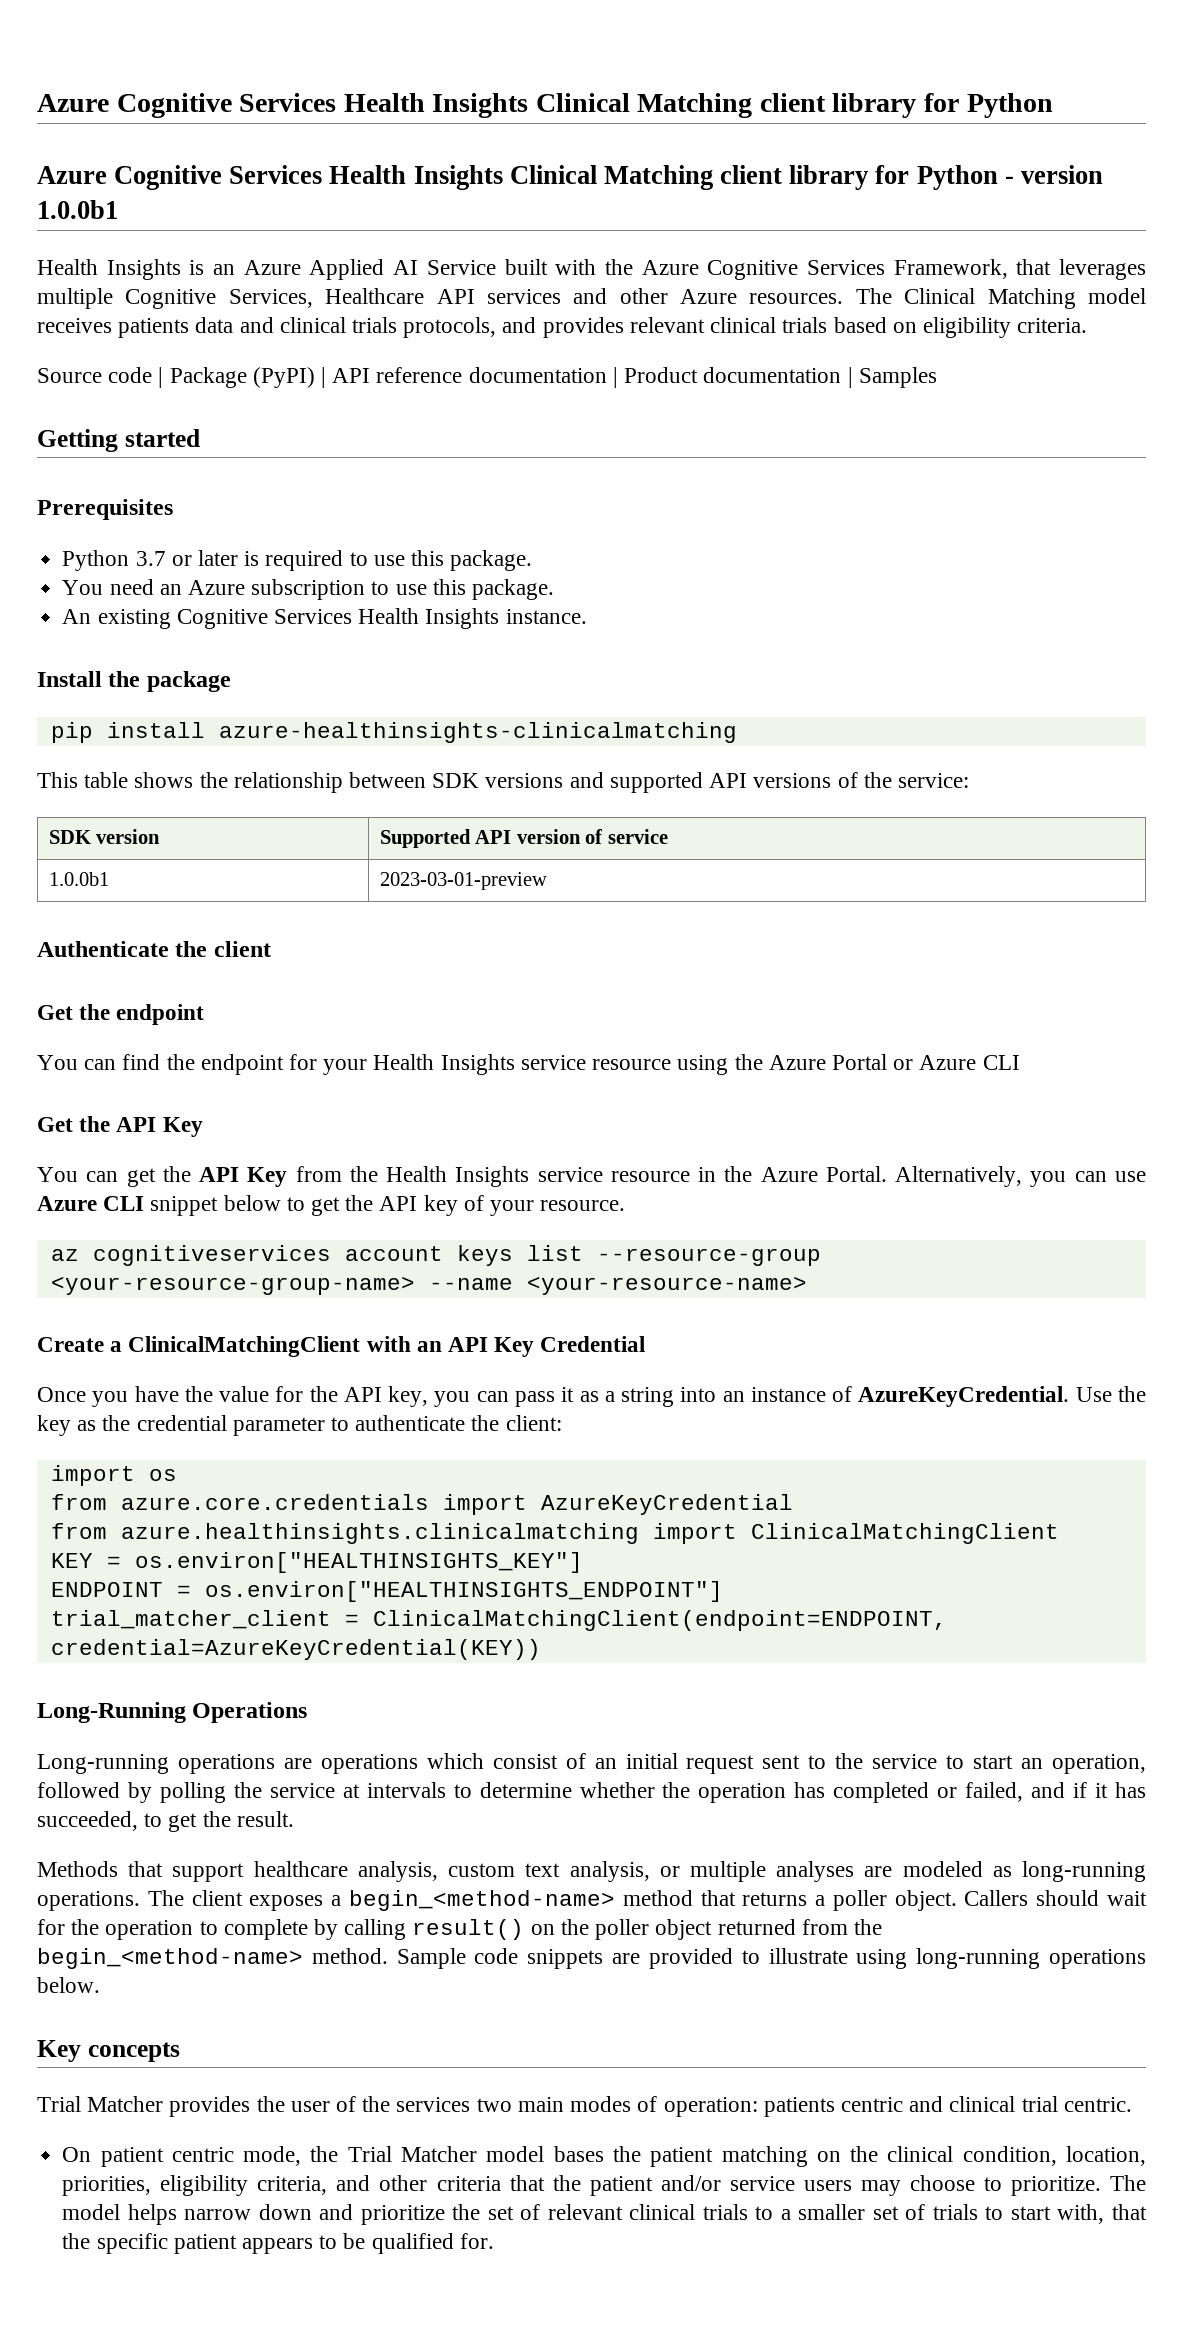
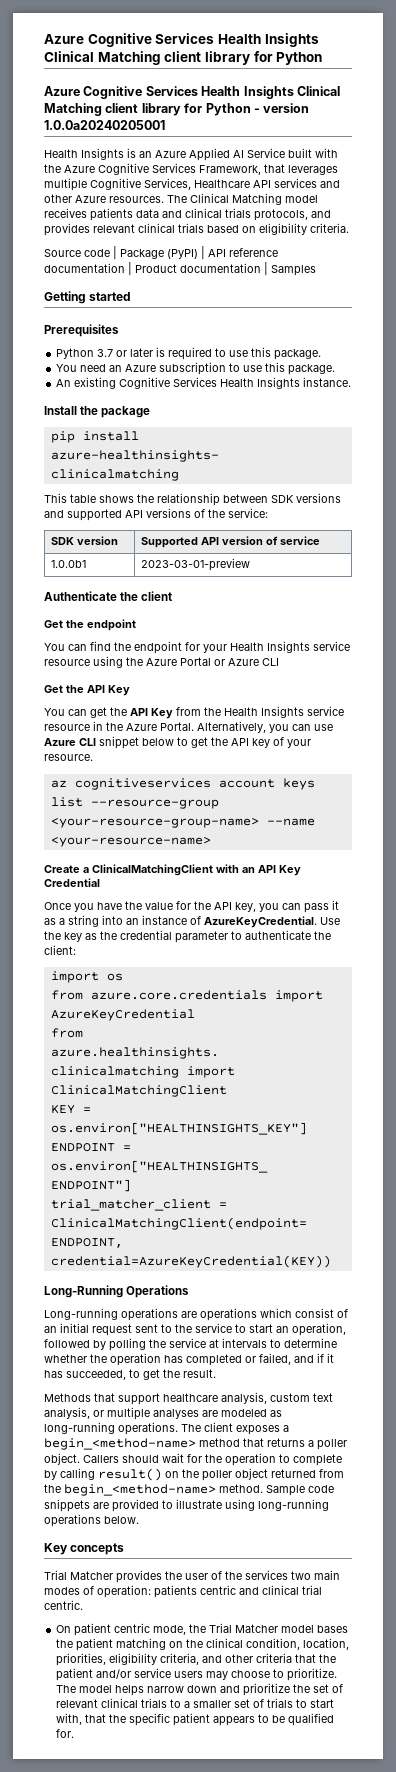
[37,200,118,219] 1.0.0b1 -> [44,120,165,130] 1.0.0a20240205001

